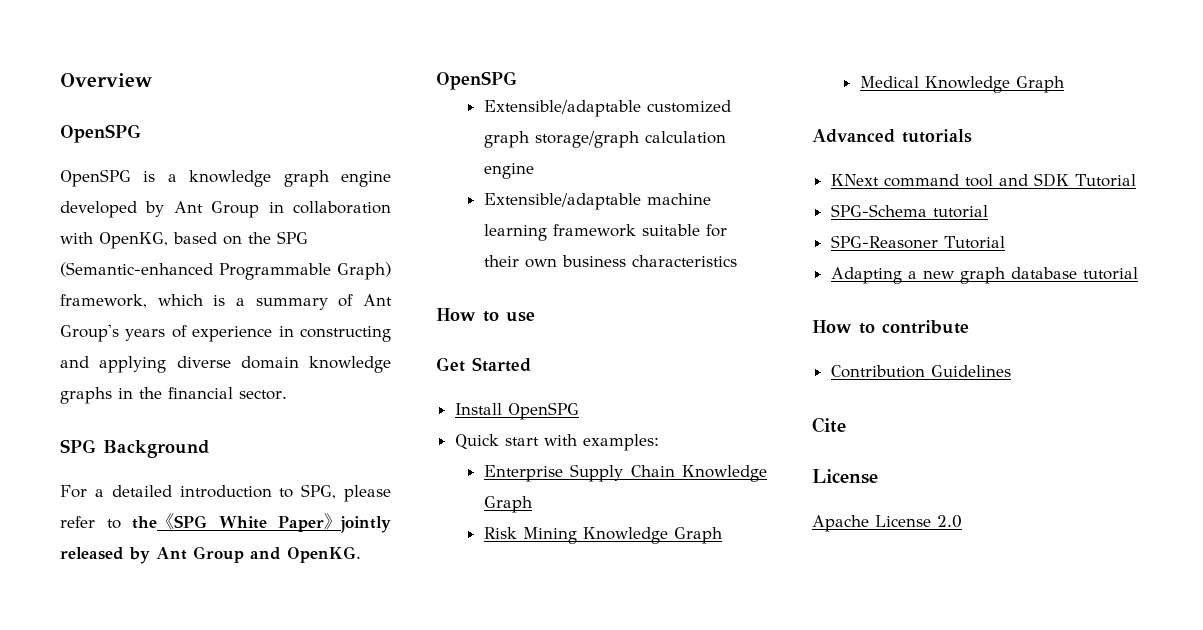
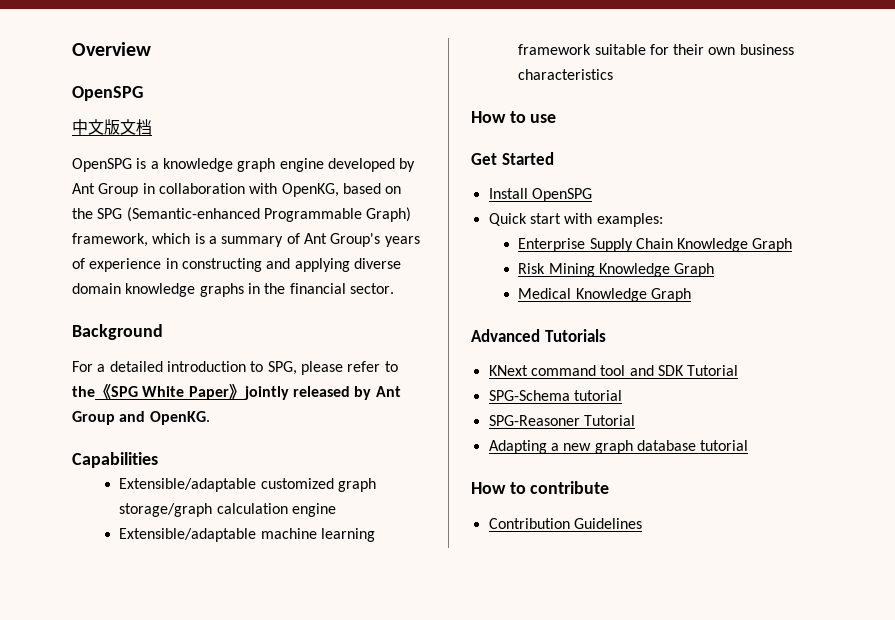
(141, 133) none -> [72,119,152,135] // 中文版文档
[60,439,96,453] SPG -> (394, 288) none
[436,71,517,90] OpenSPG -> [72,452,158,468] Capabilities
[902,129,972,143] tutorials -> [544,329,606,342] Tutorials
[812,417,846,433] [812,469,878,484] [812,515,962,532] // Cite // License // Apache License 2.0 -> (642, 523) none

